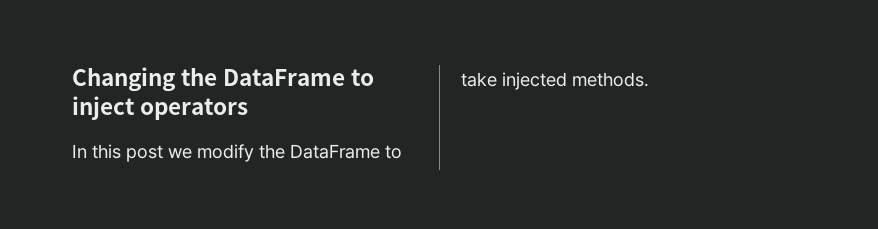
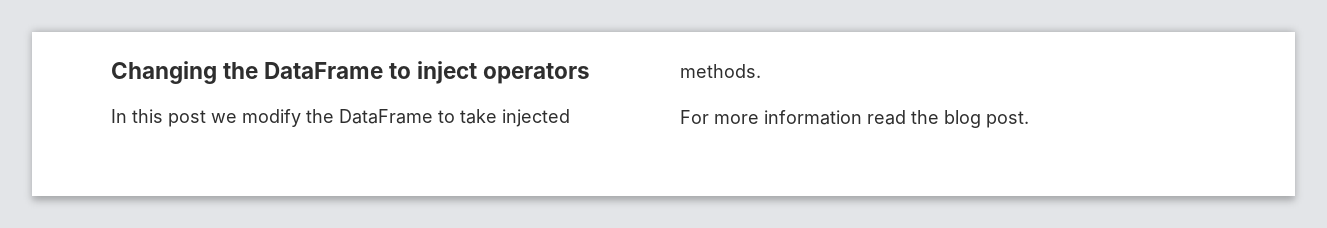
(649, 79) none -> [680,110,1029,128] // For more information read the blog post.

